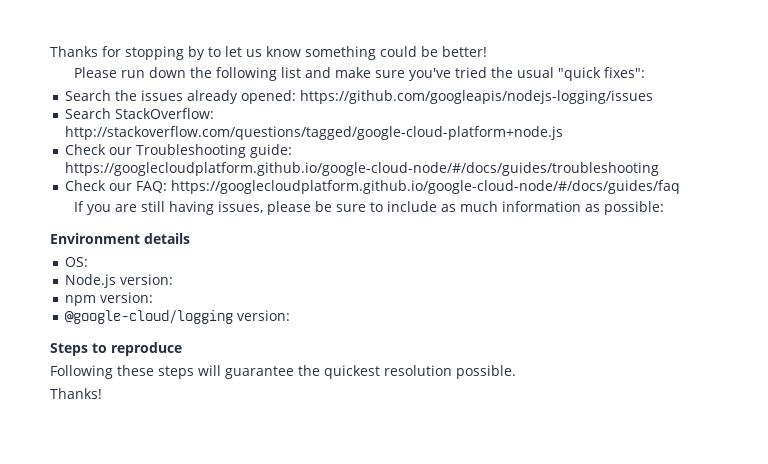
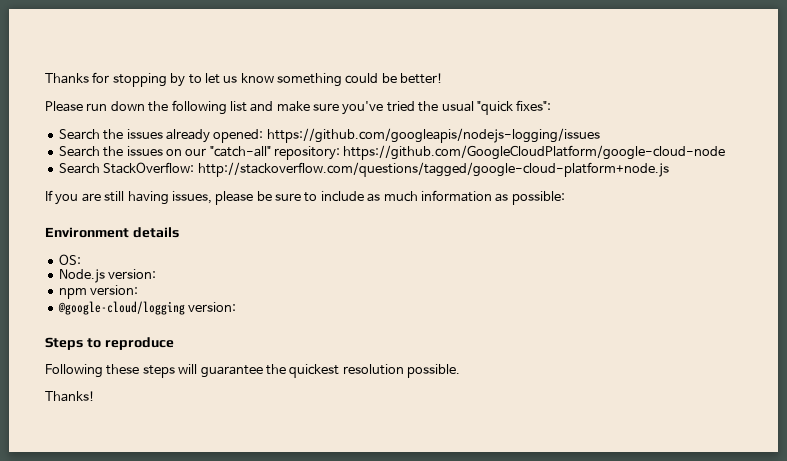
[114,108,214,119] [64,126,563,140] [64,144,292,158] [64,162,659,176] [64,180,680,194] StackOverflow: http://stackoverflow.com/questions/tagged/google-cloud-platform+node.js // Check our Troubleshooting guide: https://googlecloudplatform.github.io/google-cloud-node/#/docs/guides/troubleshooting // Check our FAQ: https://googlecloudplatform.github.io/google-cloud-node/#/docs/guides/faq -> [103,145,726,160] [58,162,669,177] the issues on our "catch-all" repository: https://github.com/GoogleCloudPlatform/google-cloud-node // Search StackOverflow: http://stackoverflow.com/questions/tagged/google-cloud-platform+node.js

